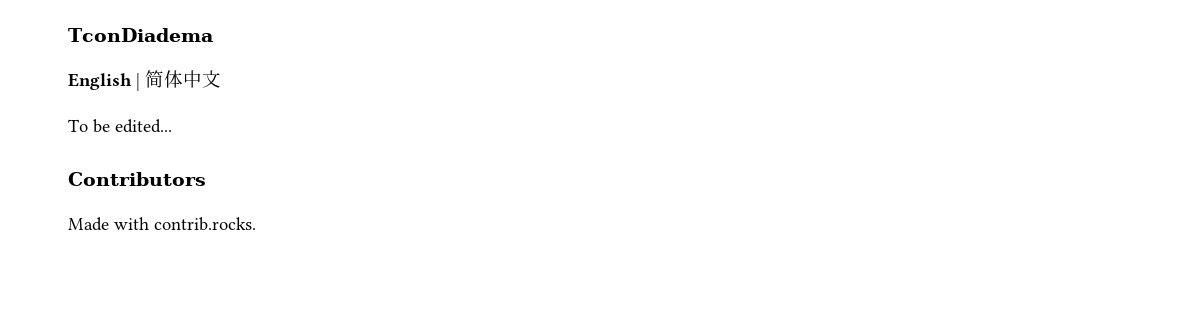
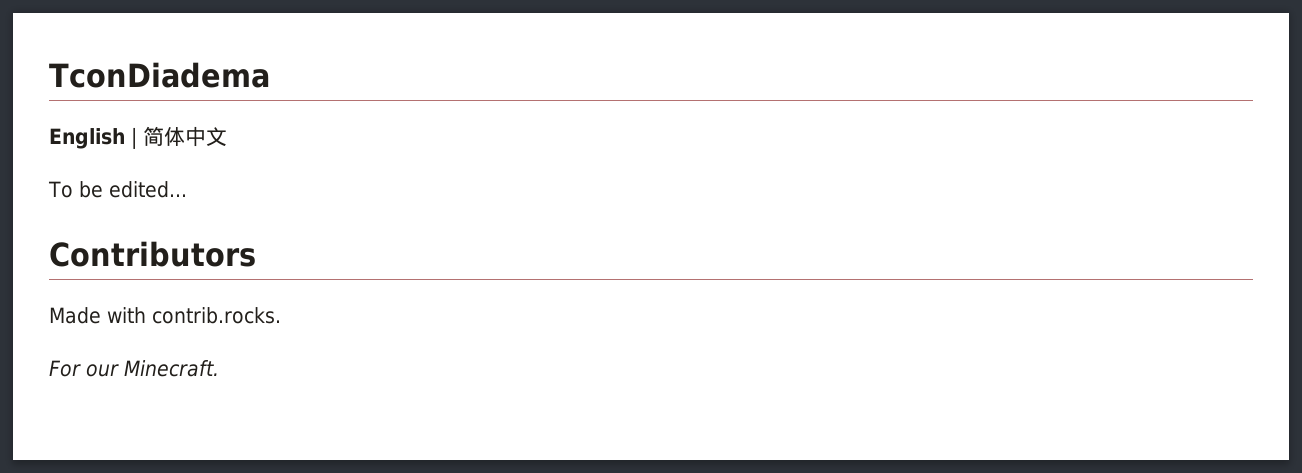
(256, 224) none -> [49,360,219,377] // For our Minecraft.

